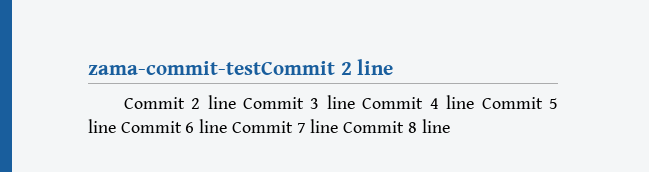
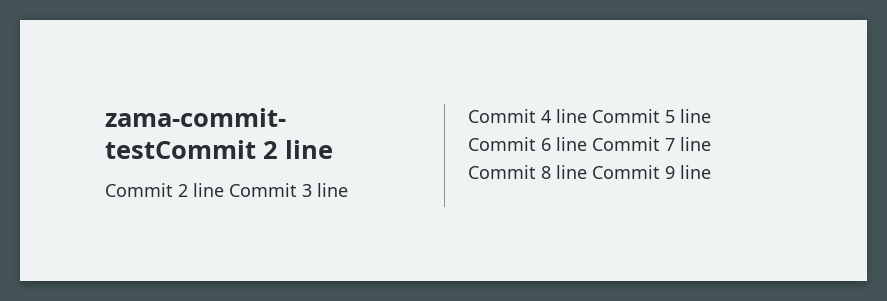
(450, 126) none -> [592,165,711,179] Commit 9 line

